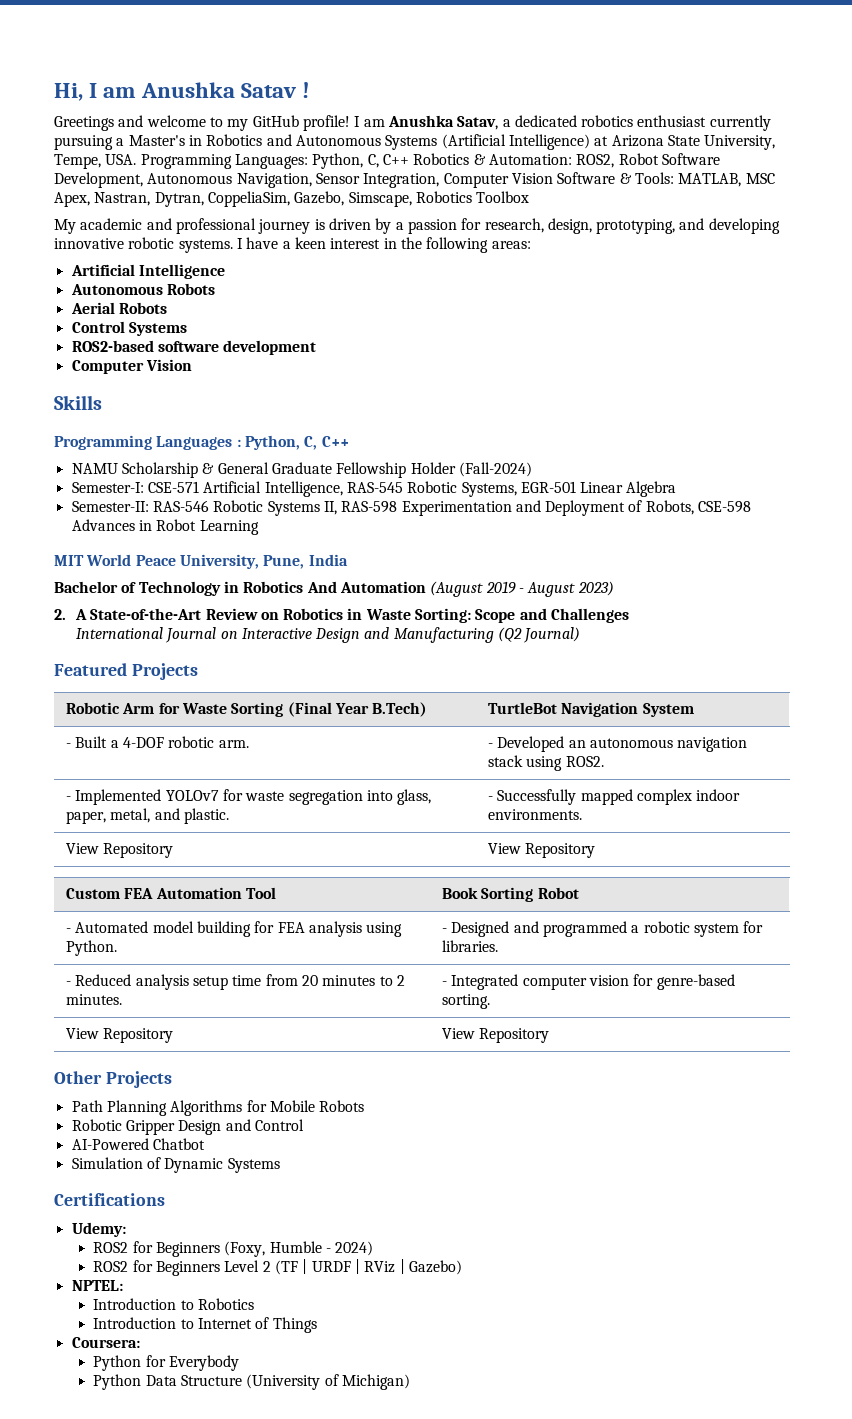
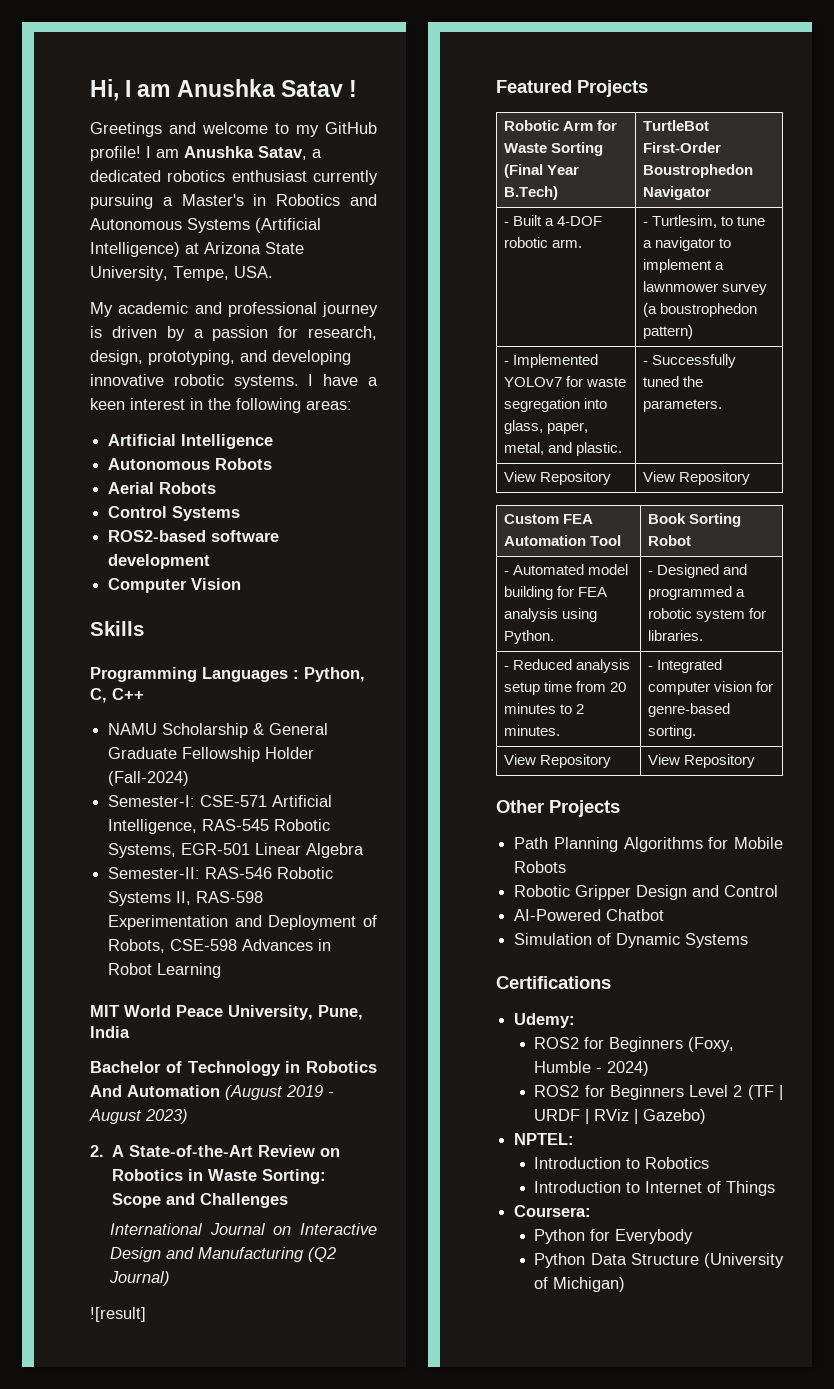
[140,153,720,169] [54,172,775,188] [54,191,530,207] Programming Languages: Python, C, C++ Robotics & Automation: ROS2, Robot Software Development, Autonomous Navigation, Sensor Integration, Computer Vision Software & Tools: MATLAB, MSC Apex, Nastran, Dytran, CoppeliaSim, Gazebo, Simscape, Robotics Toolbox -> (273, 272) none
(581, 635) none -> [90,1307,146,1322] // ![result]
[561,702,694,717] Navigation System -> [642,142,721,153] [642,164,753,178] [642,186,711,200] First-Order Boustrophedon Navigator
[497,736,748,752] [488,755,604,771] Developed an autonomous navigation stack using ROS2. -> [651,215,765,228] [642,237,731,251] [642,259,724,273] [642,281,767,295] [642,303,757,317] [642,325,693,339] Turtlesim, to tune a navigator to implement a lawnmower survey (a boustrophedon pattern)
[580,789,741,805] [488,809,583,820] mapped complex indoor environments. -> [642,376,703,387] [642,399,722,412] tuned the parameters.

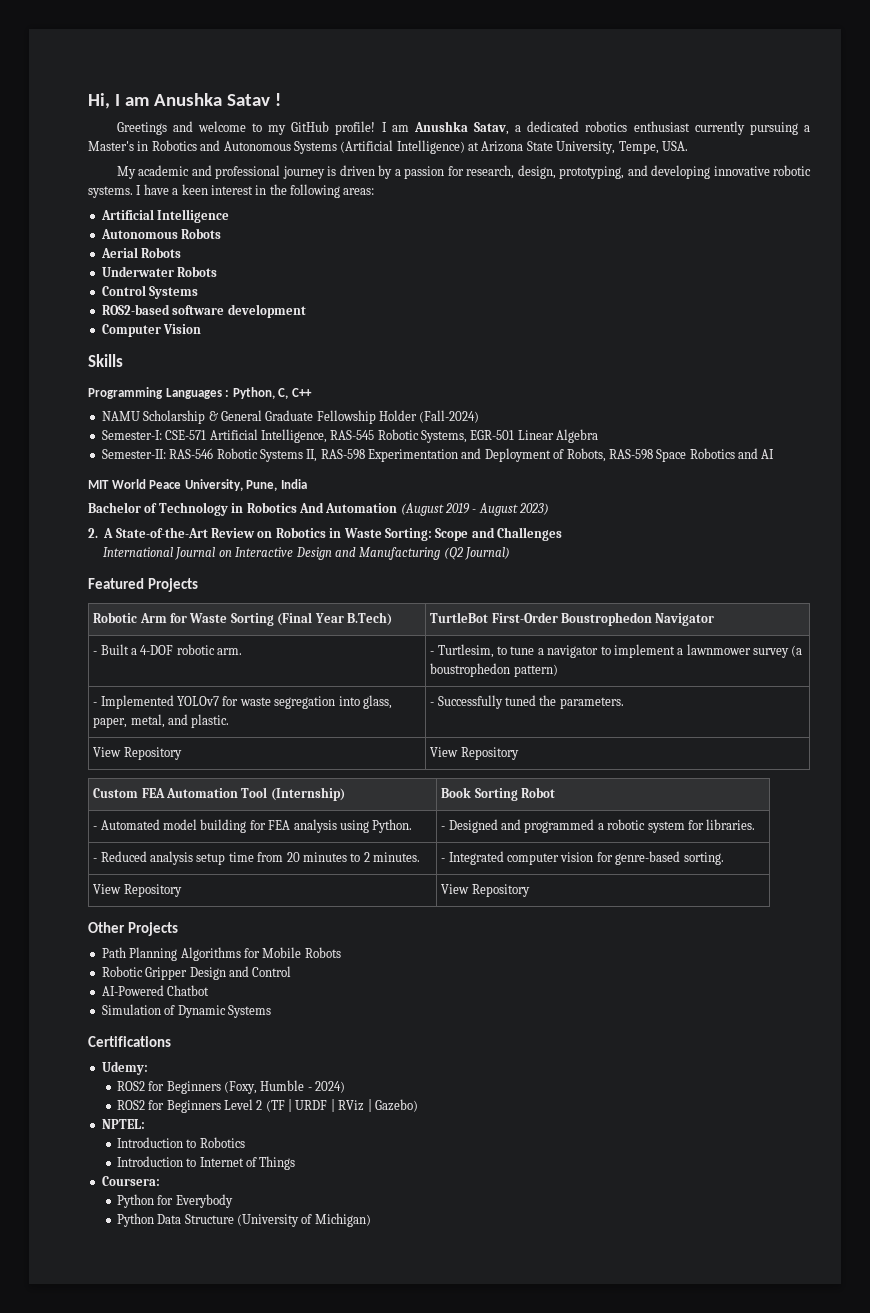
(217, 488) none -> [101,266,218,277] // Underwater Robots
[170,939,332,951] [108,963,222,978] CSE-598 Advances in Robot Learning -> [608,448,775,462] RAS-598 Space Robotics and AI
[90,1307,146,1322] // ![result] -> (511, 553) none
(621, 540) none -> [270,787,345,801] (Internship)

